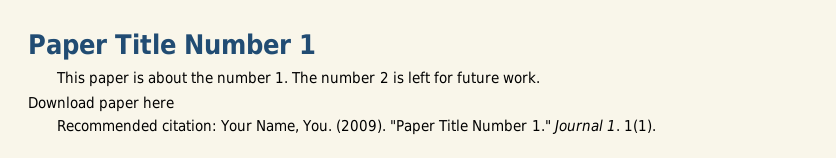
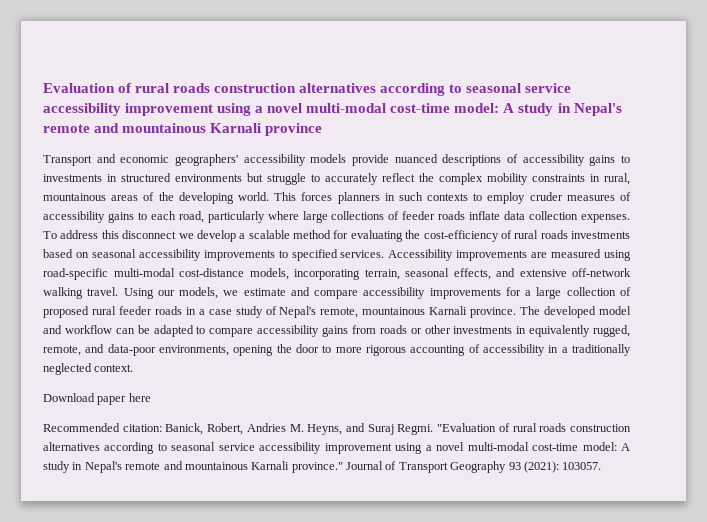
[28,33,316,60] [56,71,540,87] Paper Title Number 1 // This paper is about the number 1. The number 2 is left for future work. -> [43,83,572,96] [43,103,622,116] [43,123,323,136] [43,154,630,166] [43,173,630,185] [43,192,631,204] [43,211,630,223] [43,230,630,242] [43,249,632,261] [43,268,631,280] [43,287,631,299] [43,306,631,318] [43,325,630,337] [43,344,631,356] [43,363,134,375] Evaluation of rural roads construction alternatives according to seasonal service accessibility improvement using a novel multi-modal cost-time model: A study in Nepal's remote and mountainous Karnali province // Transport and economic geographers' accessibility models provide nuanced descriptions of accessibility gains to investments in structured environments but struggle to accurately reflect the complex mobility constraints in rural, mountainous areas of the developing world. This forces planners in such contexts to employ cruder measures of accessibility gains to each road, particularly where large collections of feeder roads inflate data collection expenses. To address this disconnect we develop a scalable method for evaluating the cost-efficiency of rural roads investments based on seasonal accessibility improvements to specified services. Accessibility improvements are measured using road-specific multi-modal cost-distance models, incorporating terrain, seasonal effects, and extensive off-network walking travel. Using our models, we estimate and compare accessibility improvements for a large collection of proposed rural feeder roads in a case study of Nepal's remote, mountainous Karnali province. The developed model and workflow can be adapted to compare accessibility gains from roads or other investments in equivalently rugged, remote, and data-poor environments, opening the door to more rigorous accounting of accessibility in a traditionally neglected context.
[220,119,656,135] Your Name, You. (2009). "Paper Title Number 1." Journal 1. 1(1). -> [165,423,631,435] [43,442,630,454] [43,461,602,473] Banick, Robert, Andries M. Heyns, and Suraj Regmi. "Evaluation of rural roads construction alternatives according to seasonal service accessibility improvement using a novel multi-modal cost-time model: A study in Nepal's remote and mountainous Karnali province." Journal of Transport Geography 93 (2021): 103057.

